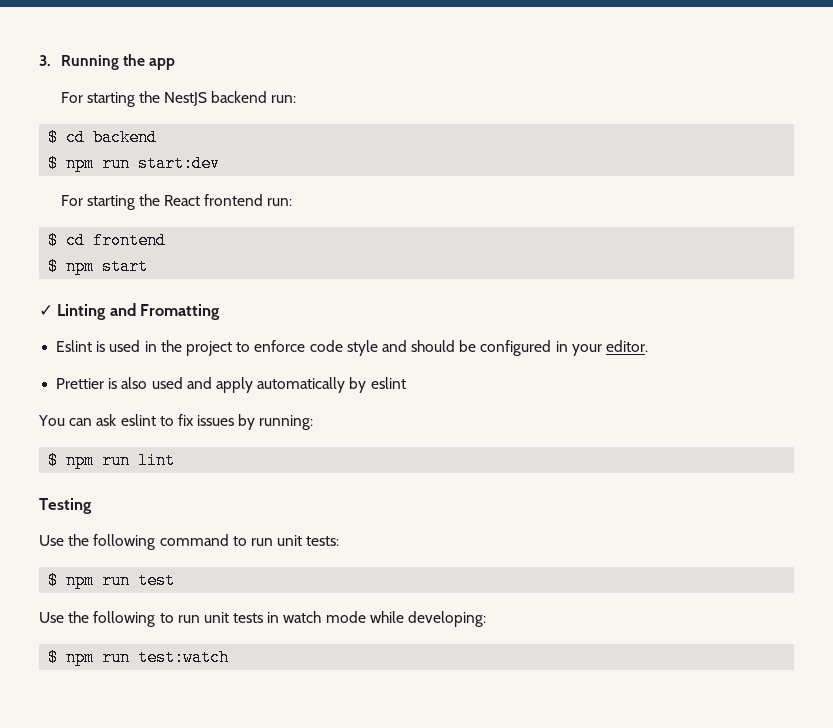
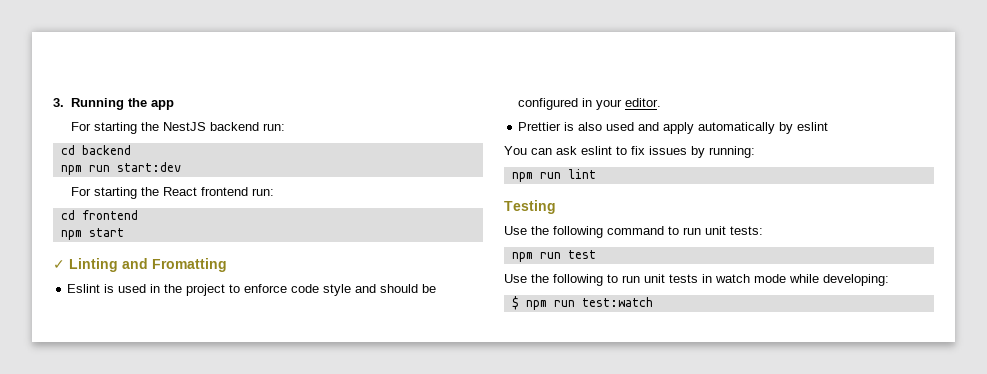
[48,129,59,146] $ -> (285, 127) none
[48,155,59,172] $ -> (131, 150) none
[48,232,59,249] $ -> (274, 192) none
[48,258,59,275] $ -> (138, 215) none
[48,452,59,469] $ -> (755, 152) none
[48,572,59,589] $ -> (763, 230) none

